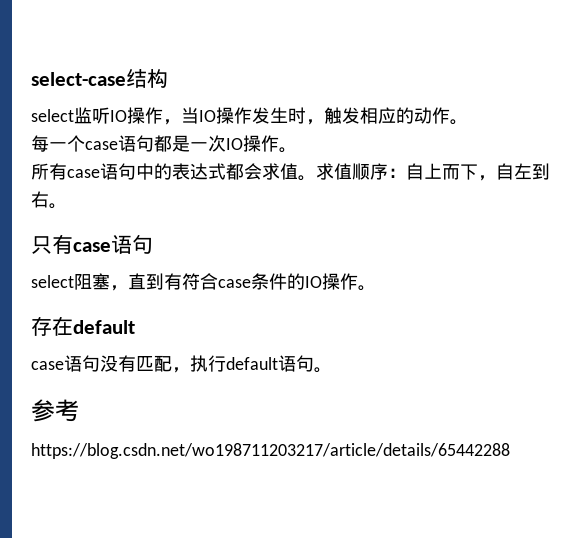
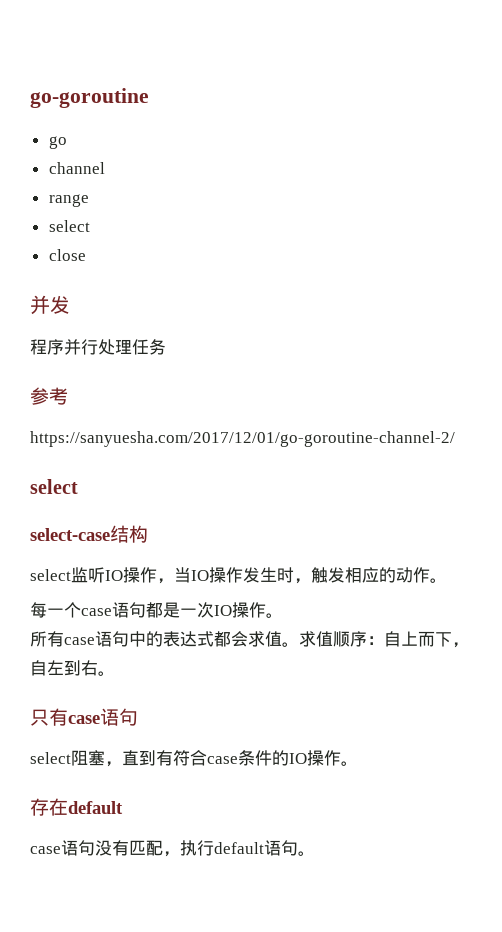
(31, 79) none -> [30,88,149,108] [48,136,67,149] [48,162,105,174] [48,194,89,207] [48,220,90,232] [48,249,86,261] [30,295,70,315] [30,339,166,355] [30,387,68,405] [30,431,455,447] [30,479,78,494] go-goroutine // go // channel // range // select // close // 并发 // 程序并行处理任务 // 参考 // https://sanyuesha.com/2017/12/01/go-goroutine-channel-2/ // select //
[31,399,79,422] [31,443,510,459] // 参考 // https://blog.csdn.net/wo198711203217/article/details/65442288 -> (315, 853) none

